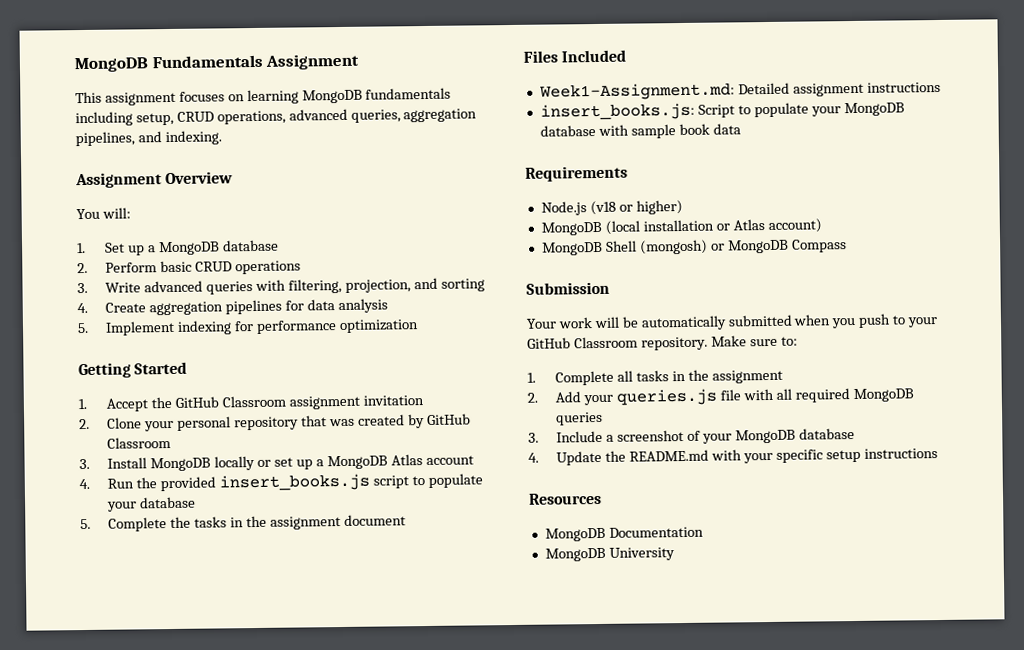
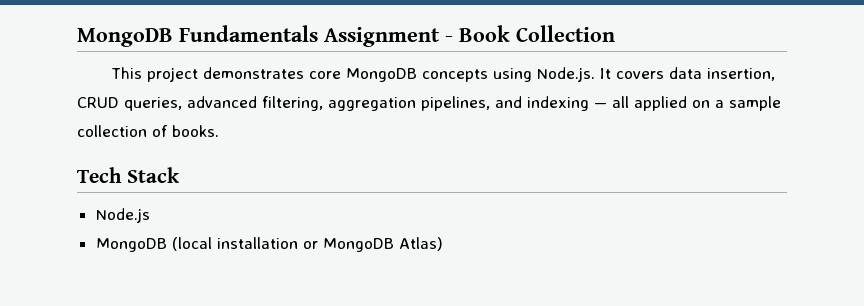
[75,87,452,106] [75,108,478,127] [75,130,222,147] [75,171,234,189] [76,207,131,220] [77,239,280,256] [77,260,302,275] [77,277,485,295] [77,298,389,316] [77,319,420,336] [78,361,188,379] [78,395,425,412] [79,413,471,432] [107,436,172,449] [79,454,474,472] [79,473,483,492] [107,496,197,512] [80,514,406,532] [523,49,627,63] [538,81,941,101] [539,102,905,121] [539,123,741,139] [525,165,628,182] [540,199,683,216] [540,218,822,236] [541,239,847,256] [526,281,610,295] [526,313,939,331] [527,335,798,351] [527,369,784,386] [527,388,914,406] [556,411,604,426] [528,428,855,444] [528,448,938,466] [528,492,602,505] [544,526,704,542] [544,547,675,562] // This assignment focuses on learning MongoDB fundamentals including setup, CRUD operations, advanced queries, aggregation pipelines, and indexing. // Assignment Overview // You will: // 1. Set up a MongoDB database // 2. Perform basic CRUD operations // 3. Write advanced queries with filtering, projection, and sorting // 4. Create aggregation pipelines for data analysis // 5. Implement indexing for performance optimization // Getting Started // 1. Accept the GitHub Classroom assignment invitation // 2. Clone your personal repository that was created by GitHub Classroom // 3. Install MongoDB locally or set up a MongoDB Atlas account // 4. Run the provided insert_books.js script to populate your database // 5. Complete the tasks in the assignment document // Files Included // Week1-Assignment.md: Detailed assignment instructions // insert_books.js: Script to populate your MongoDB database with sample book data // Requirements // Node.js (v18 or higher) // MongoDB (local installation or Atlas account) // MongoDB Shell (mongosh) or MongoDB Compass // Submission // Your work will be automatically submitted when you push to your GitHub Classroom repository. Make sure to: // 1. Complete all tasks in the assignment // 2. Add your queries.js file with all required MongoDB queries // 3. Include a screenshot of your MongoDB database // 4. Update the README.md with your specific setup instructions // Resources // MongoDB Documentation // MongoDB University -> [445,25,615,42] [111,67,776,82] [77,96,781,111] [77,125,219,137] [77,167,180,183] [95,208,150,223] [95,237,443,252] - Book Collection // This project demonstrates core MongoDB concepts using Node.js. It covers data insertion, CRUD queries, advanced filtering, aggregation pipelines, and indexing — all applied on a sample collection of books. // Tech Stack // Node.js // MongoDB (local installation or MongoDB Atlas)

